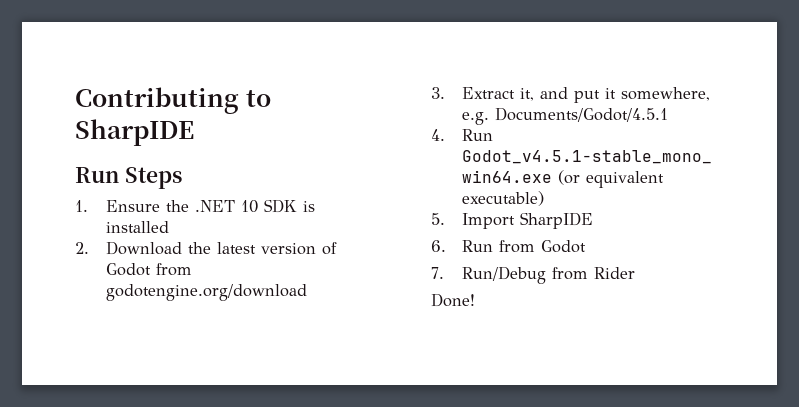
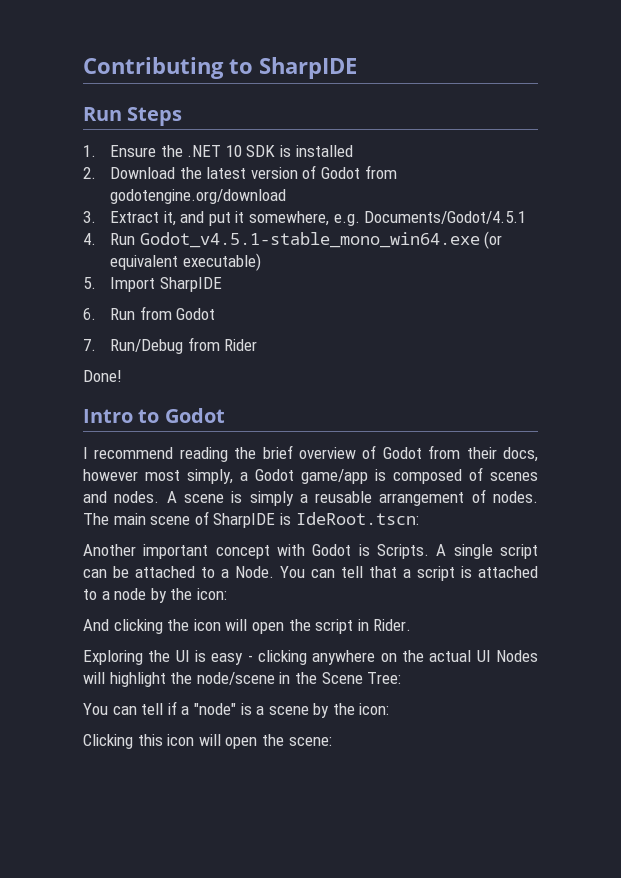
(475, 300) none -> [83,408,225,423] [83,445,538,462] [83,467,538,484] [83,489,538,506] [83,511,419,528] [83,544,538,559] [83,566,538,581] [83,588,227,603] [83,619,412,634] [83,650,538,665] [83,672,402,687] [83,701,390,718] [83,734,332,749] // Intro to Godot // I recommend reading the brief overview of Godot from their docs, however most simply, a Godot game/app is composed of scenes and nodes. A scene is simply a reusable arrangement of nodes. The main scene of SharpIDE is IdeRoot.tscn: // Another important concept with Godot is Scripts. A single script can be attached to a Node. You can tell that a script is attached to a node by the icon: // And clicking the icon will open the script in Rider. // Exploring the UI is easy - clicking anywhere on the actual UI Nodes will highlight the node/scene in the Scene Tree: // You can tell if a "node" is a scene by the icon: // Clicking this icon will open the scene:

